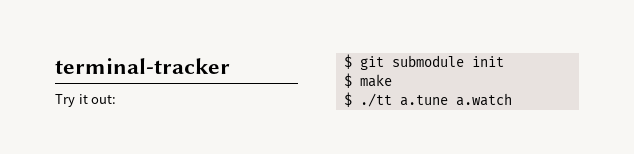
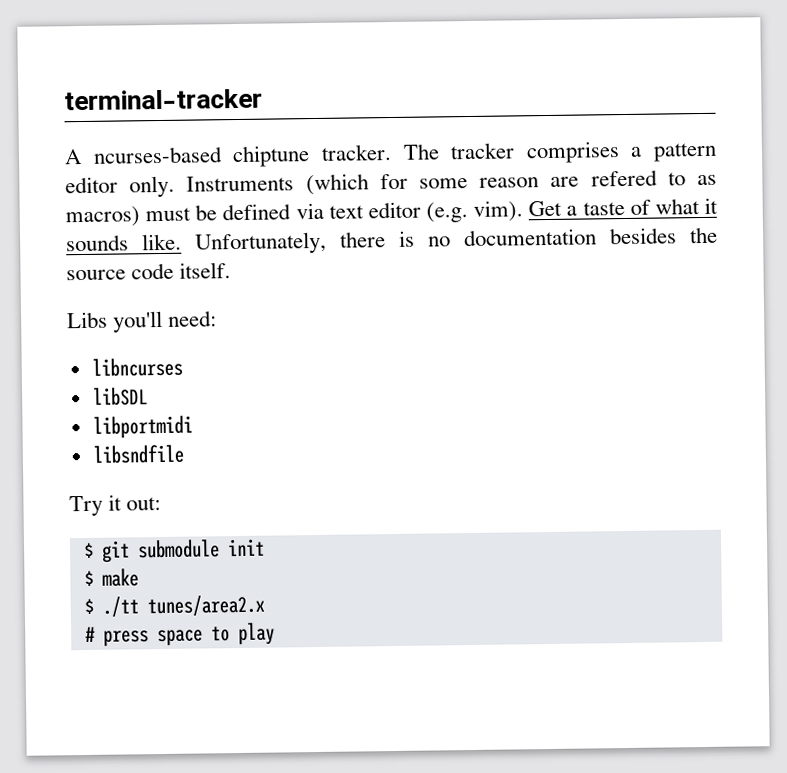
(230, 66) none -> [64,141,717,168] [65,169,718,198] [65,197,718,228] [66,226,718,255] [66,262,232,281] [67,310,218,333] [91,357,183,377] [91,387,148,406] [92,415,193,439] [92,444,184,464] // A ncurses-based chiptune tracker. The tracker comprises a pattern editor only. Instruments (which for some reason are refered to as macros) must be defined via text editor (e.g. vim). Get a taste of what it sounds like. Unfortunately, there is no documentation besides the source code itself. // Libs you'll need: // libncurses // libSDL // libportmidi // libsndfile
[399,93,512,106] a.tune a.watch -> [146,594,265,617] [84,622,275,647] tunes/area2.x // # press space to play

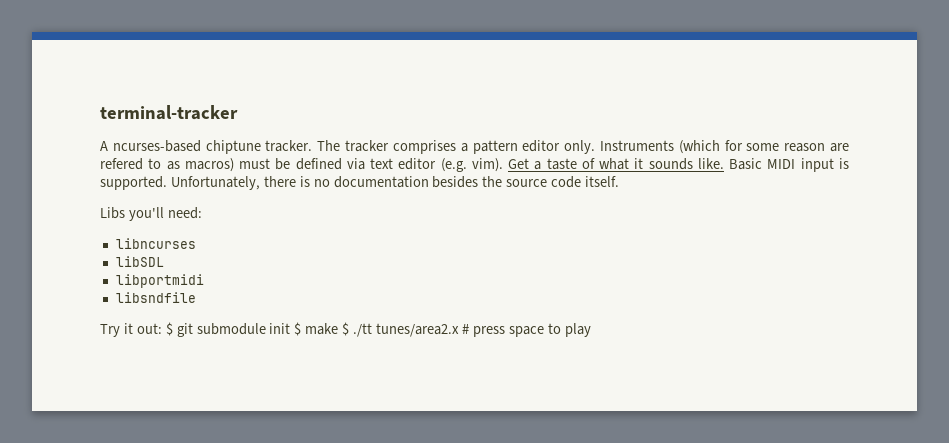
(182, 242) none -> [729,158,849,172] [100,176,167,190] Basic MIDI input is supported.
(162, 504) // -> (162, 328) none
(265, 547) // -> (291, 328) none
(139, 577) // -> (339, 329) none
(265, 605) // -> (460, 330) none

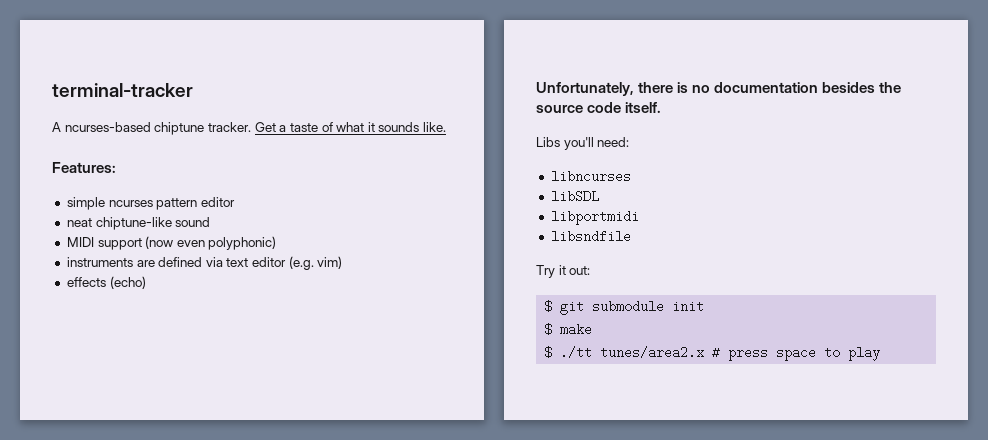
[317,140,849,154] [100,158,503,172] The tracker comprises a pattern editor only. Instruments (which for some reason are refered to as macros) must be defined via text editor (e.g. vim). -> (251, 127) none
[729,158,849,172] [100,176,167,190] Basic MIDI input is supported. -> [52,162,116,173] [66,197,235,210] [66,217,211,230] [66,236,277,250] [66,256,343,270] [66,276,146,289] // Features: // simple ncurses pattern editor // neat chiptune-like sound // MIDI support (now even polyphonic) // instruments are defined via text editor (e.g. vim) // effects (echo) //
(162, 328) none -> (591, 270) //
(291, 328) none -> (705, 306) //
(339, 329) none -> (593, 329) //

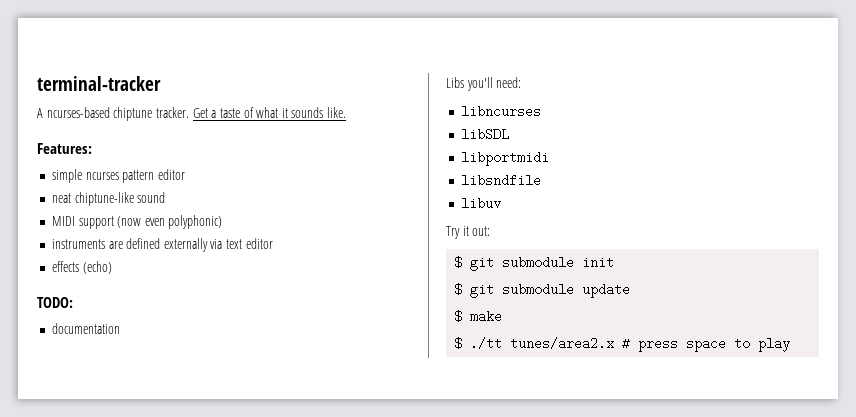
(203, 262) none -> [163,238,208,252] externally
[288,256,343,270] (e.g. vim) -> (273, 243) none
[536,82,902,96] [536,102,662,113] Unfortunately, there is no documentation besides the source code itself. -> [37,297,73,308] [51,323,120,334] TODO: // documentation
(631, 236) none -> [460,197,501,210] // libuv
(705, 306) none -> [454,283,631,298] // $ git submodule update

